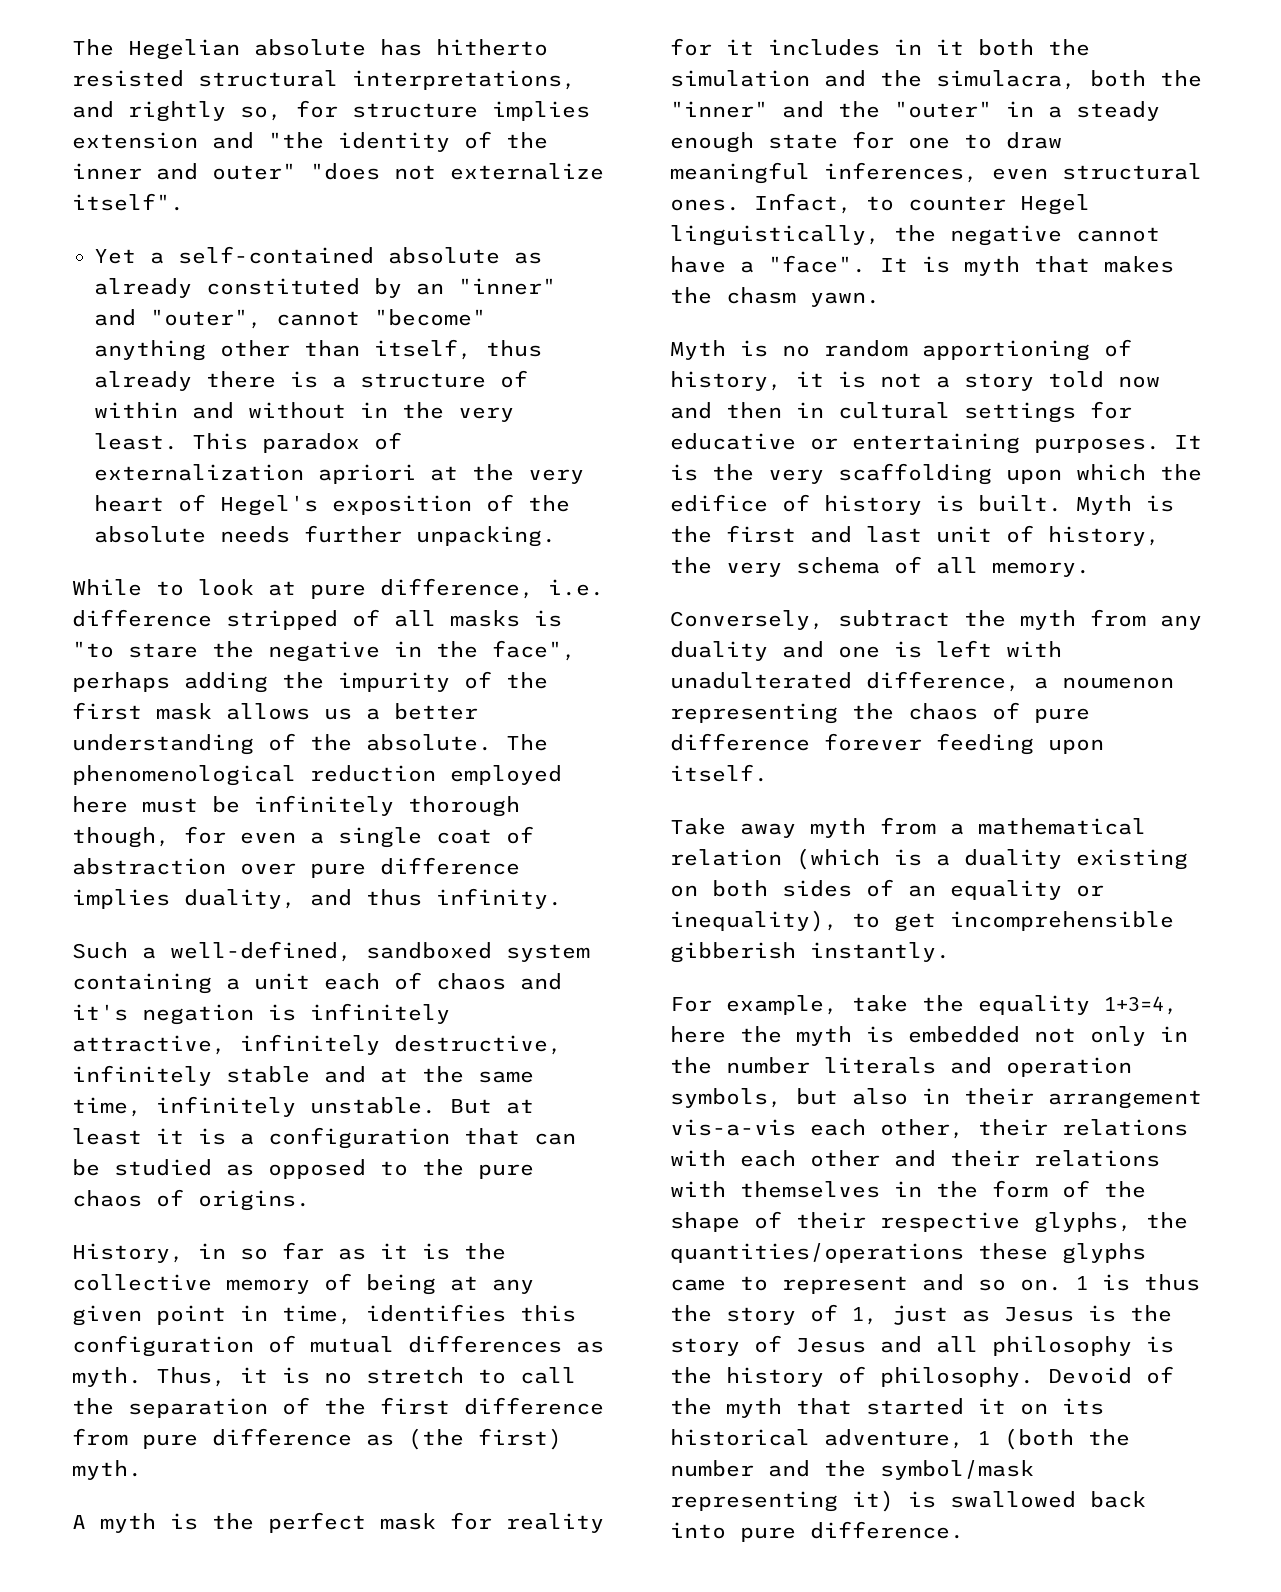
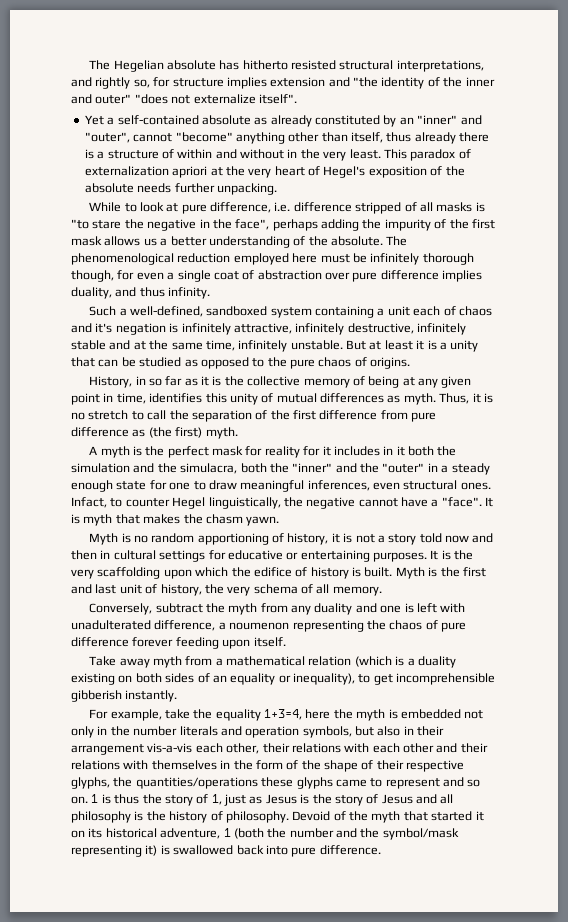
[268,1127,450,1149] configuration -> [450,340,479,352] unity
[72,1335,254,1357] configuration -> [229,393,258,405] unity

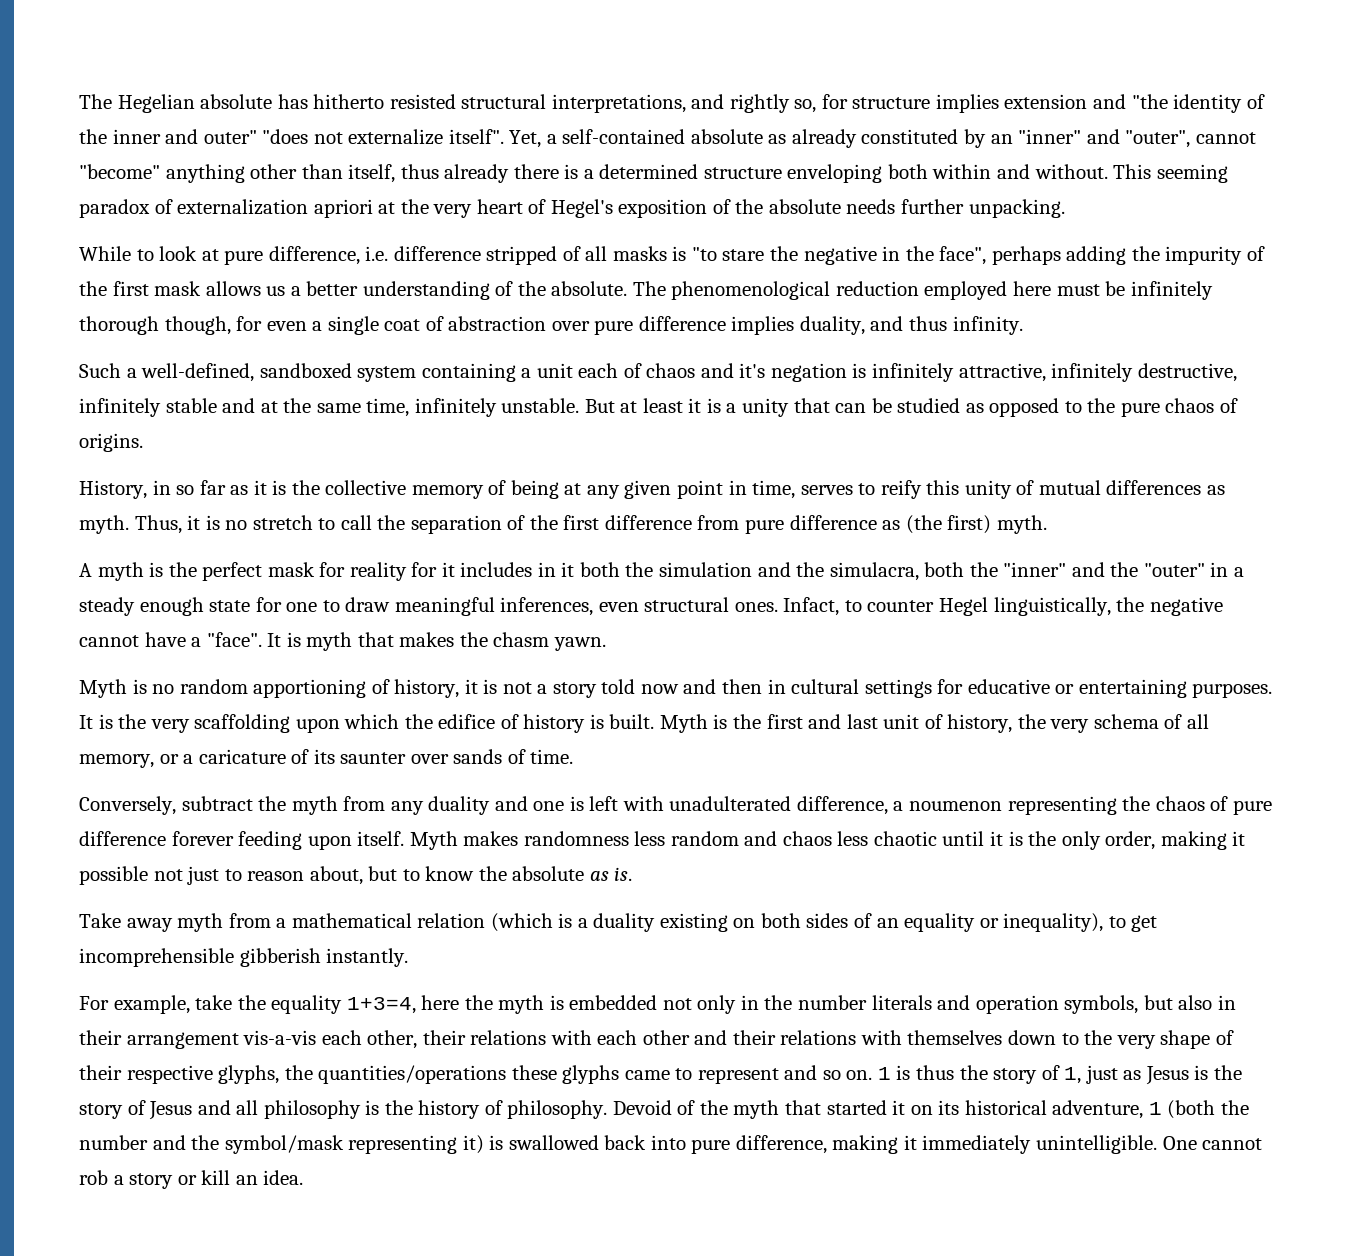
[84,115,104,125] // Yet -> [509,130,542,148] Yet,
[107,149,407,161] structure of within and without in the very least. This -> [599,164,1228,183] determined structure enveloping both within and without. This seeming
[149,393,203,403] identifies -> [800,480,922,499] serves to reify
[332,586,382,596] memory. -> [79,749,574,768] memory, or a caricature of its saunter over sands of time.
(286, 642) none -> [409,831,1246,850] [79,866,633,885] Myth makes randomness less random and chaos less chaotic until it is the only order, making it possible not just to reason about, but to know the absolute as is.
[220,760,321,770] in the form of the -> [1008,1030,1156,1049] down to the very
[319,845,381,855] difference. -> [735,1135,1263,1154] [79,1170,304,1189] difference, making it immediately unintelligible. One cannot rob a story or kill an idea.

